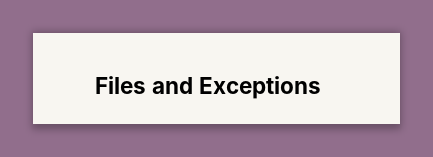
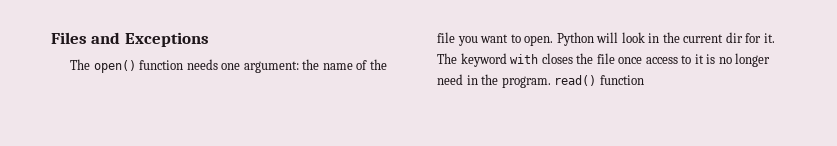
(322, 87) none -> [70,59,387,73] [437,32,775,46] [437,53,771,67] [437,74,644,88] // The open() function needs one argument: the name of the file you want to open. Python will look in the current dir for it. The keyword with closes the file once access to it is no longer need in the program. read() function

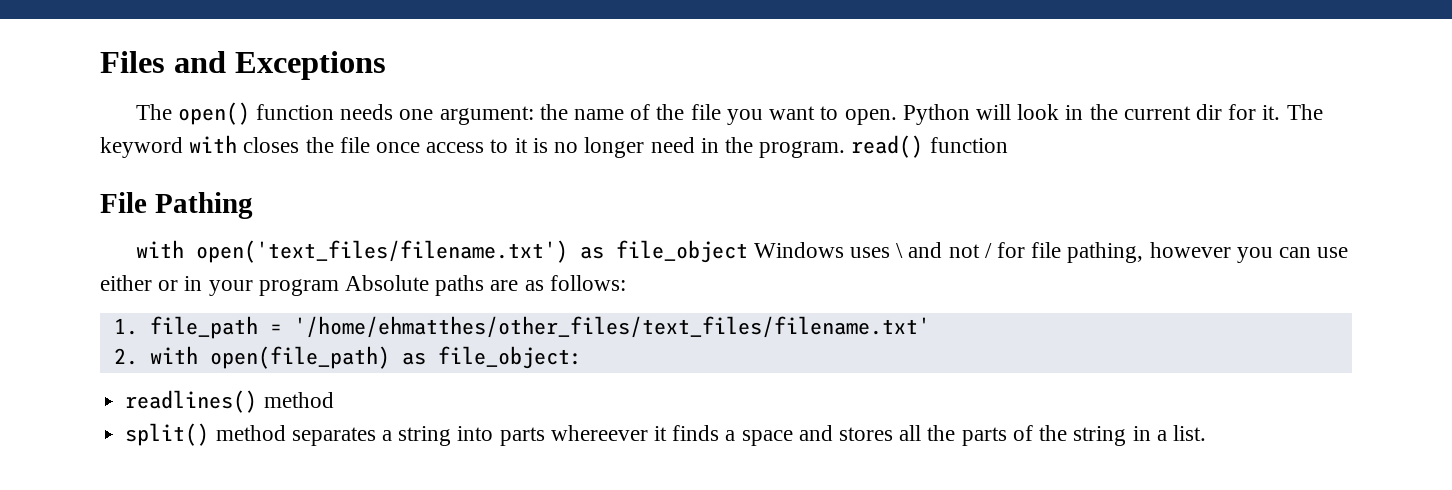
(644, 80) none -> [100,192,253,219] [135,240,1349,263] [100,275,626,296] [113,316,930,339] [113,346,582,369] [125,390,334,413] [125,423,1206,446] // File Pathing // with open('text_files/filename.txt') as file_object Windows uses \ and not / for file pathing, however you can use either or in your program Absolute paths are as follows: // 1. file_path = '/home/ehmatthes/other_files/text_files/filename.txt' // 2. with open(file_path) as file_object: // readlines() method // split() method separates a string into parts whereever it finds a space and stores all the parts of the string in a list.

